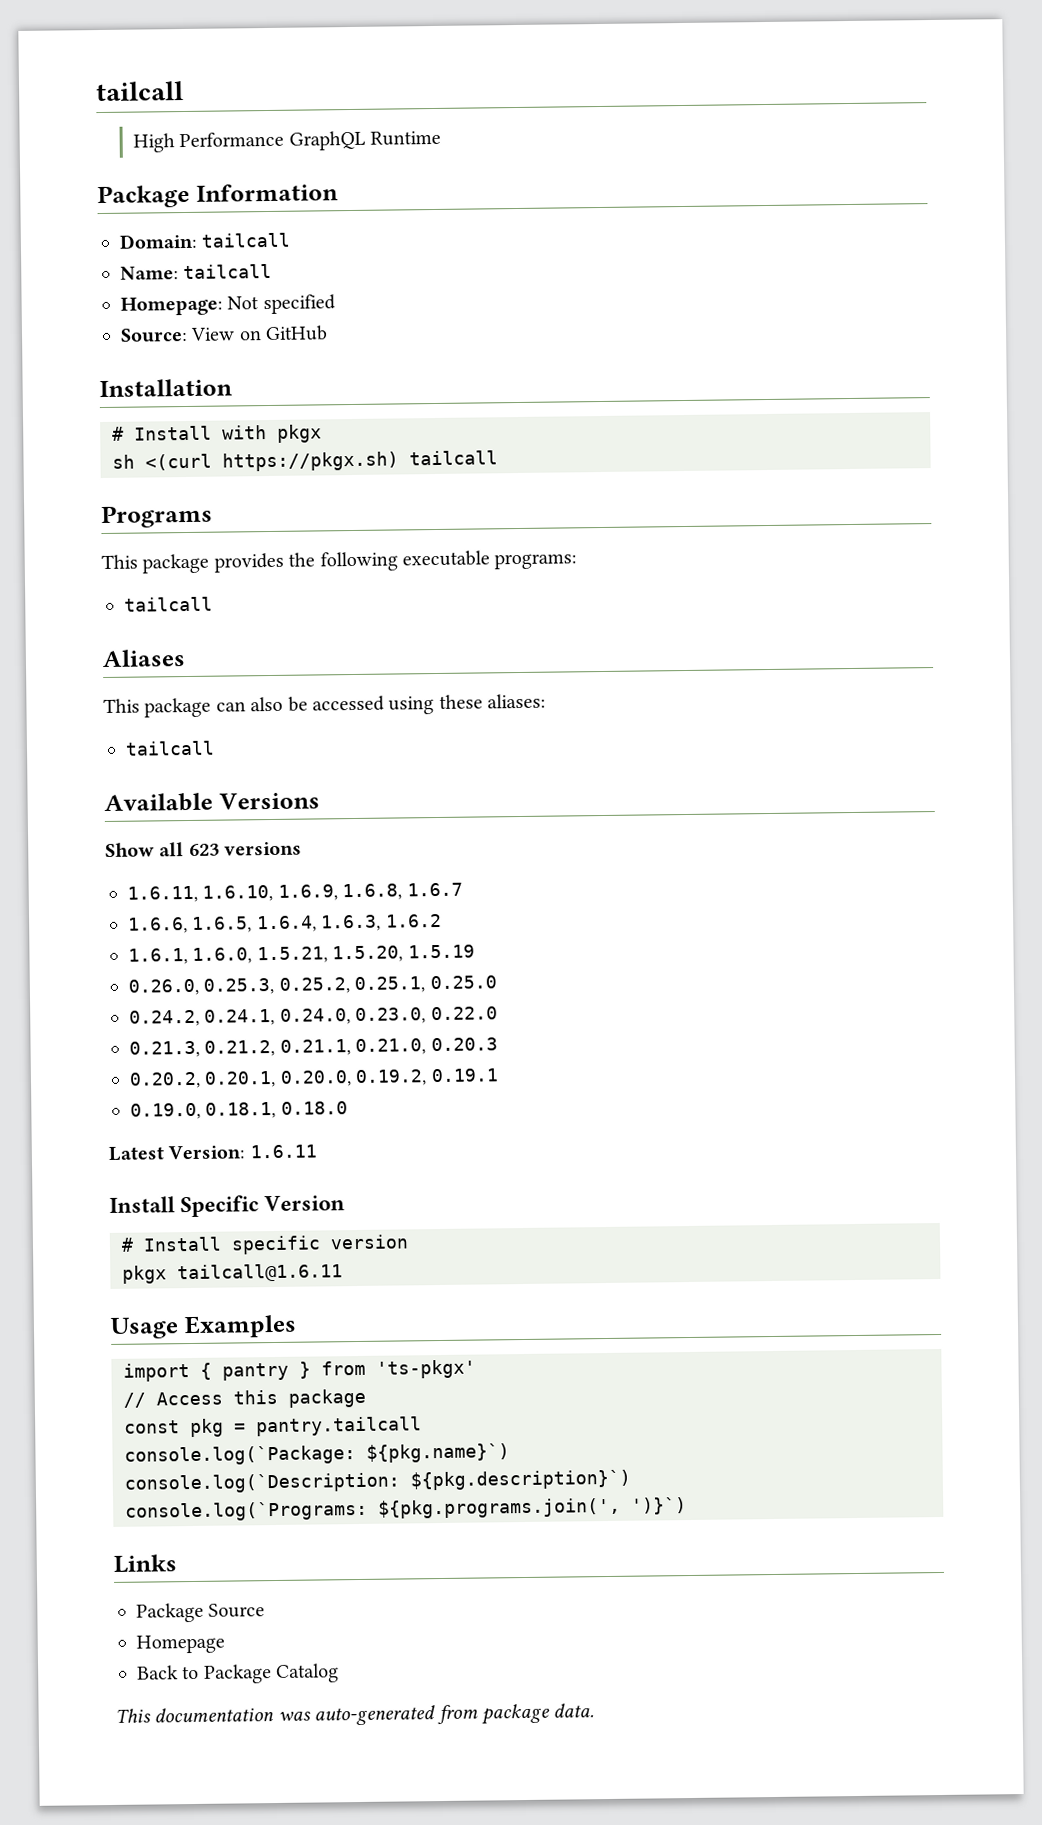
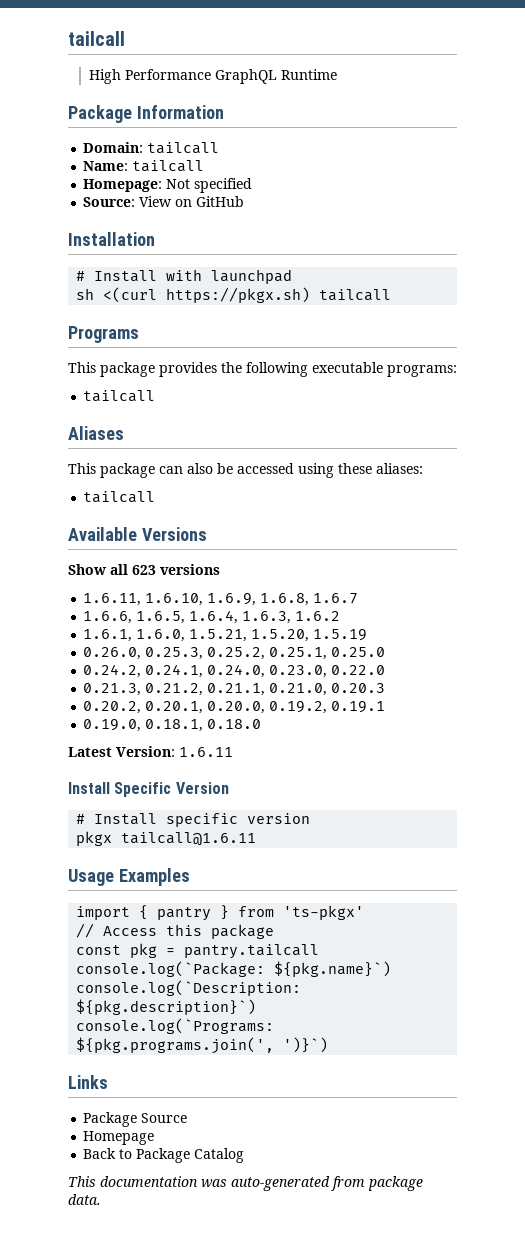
[277,424,322,443] pkgx -> [211,269,293,284] launchpad

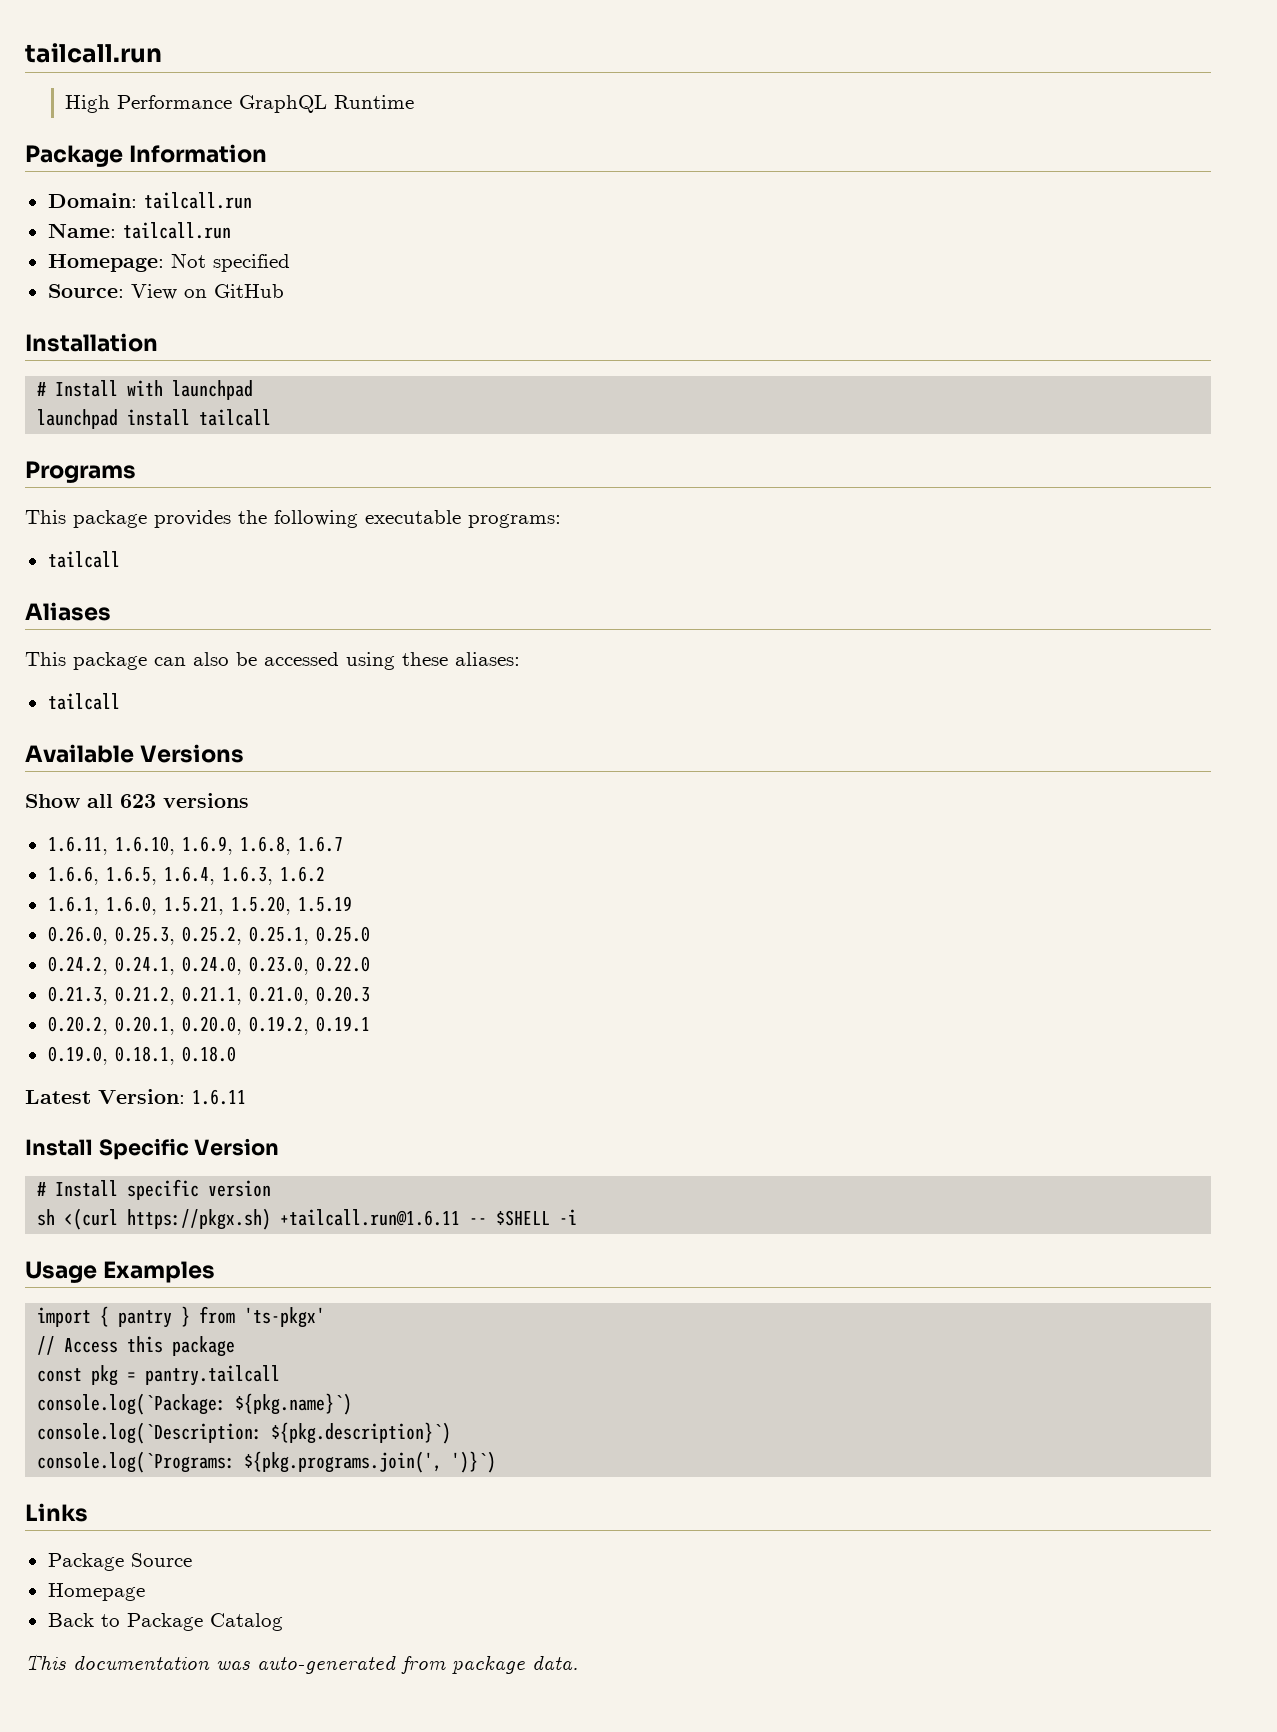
[68,31,125,46] tailcall -> [25,43,162,63] tailcall.run
[147,142,220,154] tailcall -> [143,192,252,209] tailcall.run
[132,160,205,172] tailcall -> [122,222,231,239] tailcall.run
[76,287,311,303] sh <(curl https://pkgx.sh) -> [37,409,191,429] launchpad install
[76,831,257,846] pkgx tailcall@1.6.11 -> [37,1208,578,1230] sh <(curl https://pkgx.sh) +tailcall.run@1.6.11 -- $SHELL -i

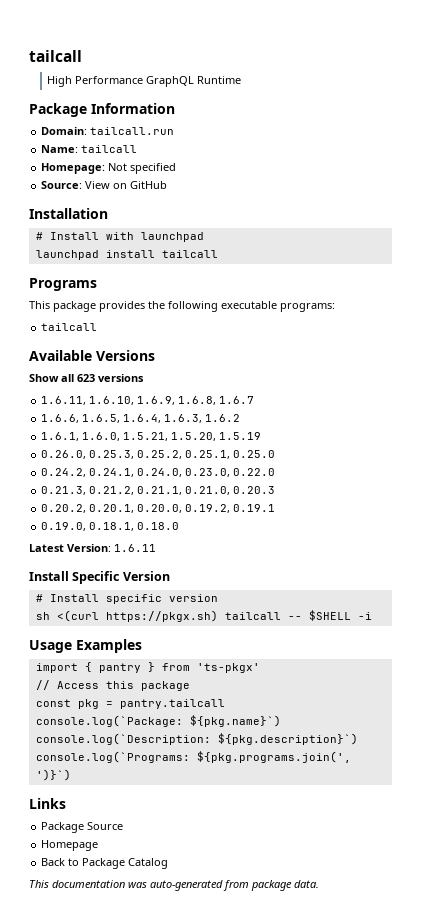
[25,43,162,63] tailcall.run -> [29,50,82,62] tailcall
[122,222,231,239] tailcall.run -> [81,145,138,153] tailcall
[25,602,111,621] [25,652,520,670] [47,693,120,710] // Aliases // This package can also be accessed using these aliases: // tailcall -> (98, 327) none
[280,1209,461,1226] +tailcall.run@1.6.11 -> [224,612,281,620] tailcall

